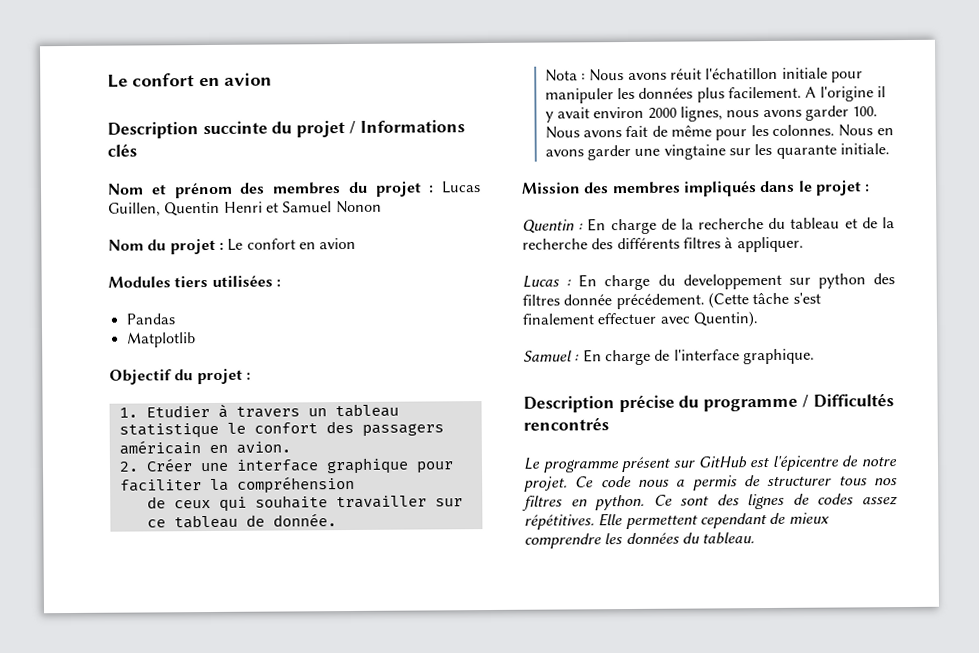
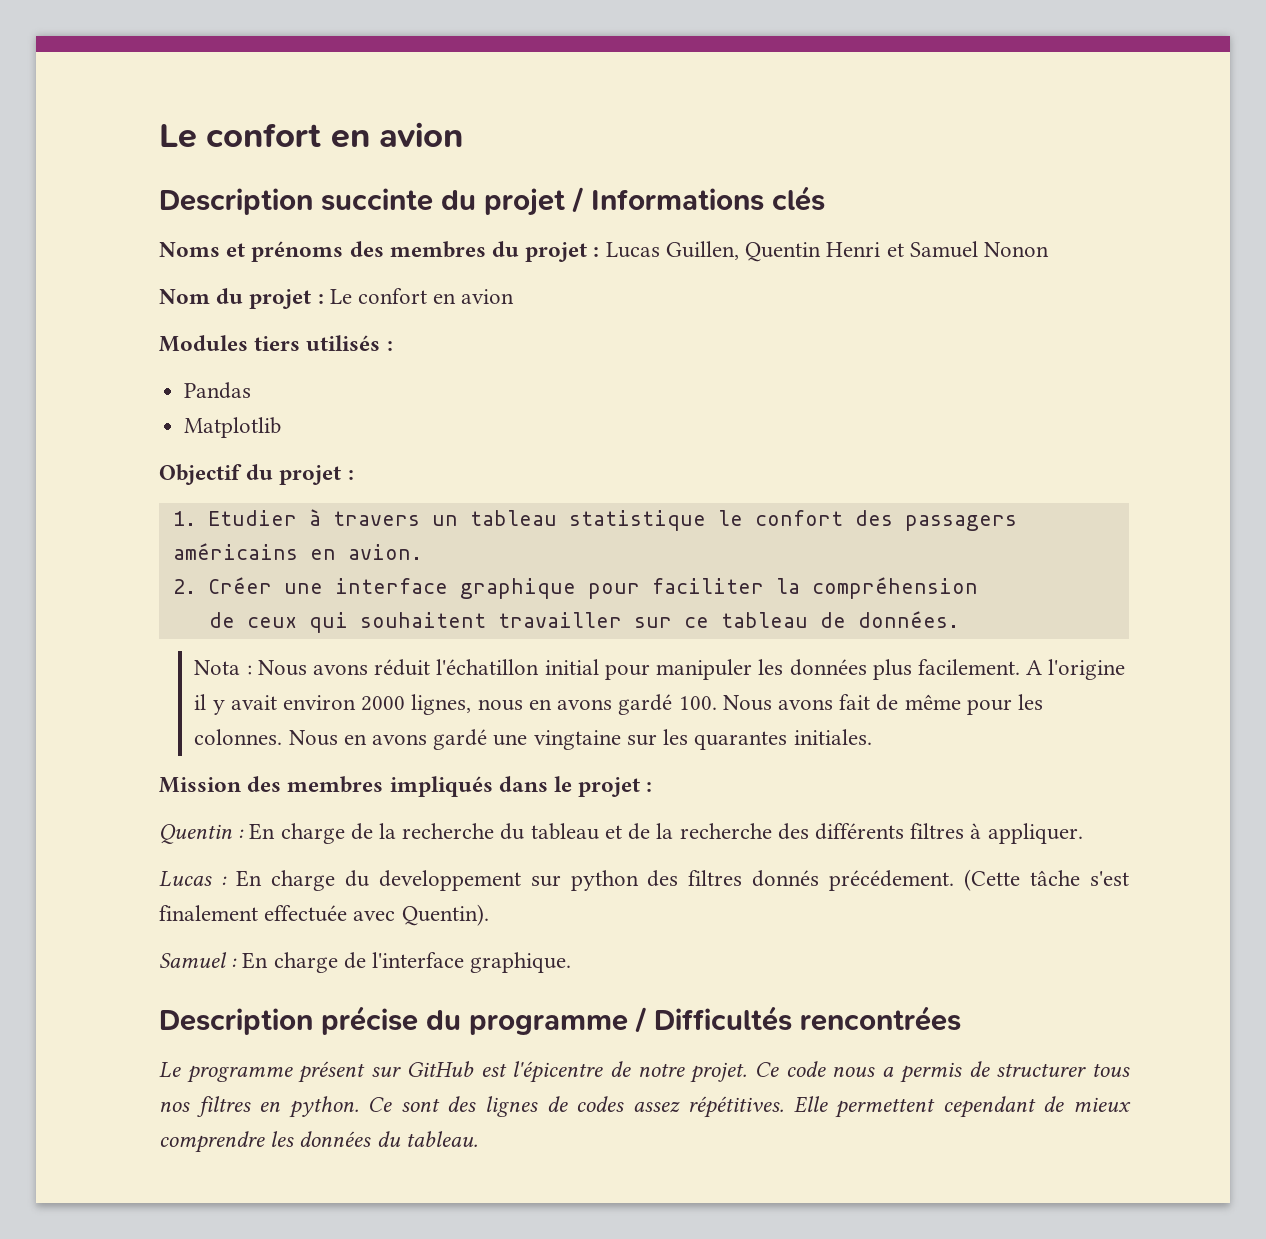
[107,182,233,199] Nom et prénom -> [159,241,344,262] Noms et prénoms
[211,275,273,287] utilisées -> [306,335,381,351] utilisés
[118,440,201,455] américain -> [172,543,298,560] américains
[254,495,328,509] souhaite -> [359,612,486,628] souhaitent
[272,513,337,527] donnée. -> [857,611,959,628] données.
[670,67,828,80] réuit l'échatillon initiale -> [374,659,599,676] réduit l'échatillon initial
[762,105,850,121] avons garder -> [528,694,673,715] en avons gardé
[587,144,632,161] garder -> [433,729,488,750] gardé
[775,143,891,159] quarante initiale. -> [694,729,872,750] quarantes initiales.
[563,294,613,306] donnée -> [752,870,820,887] donnés
[597,312,657,325] effectuer -> [264,905,348,922] effectuée
[523,417,609,431] rencontrés -> [800,1005,961,1031] rencontrées

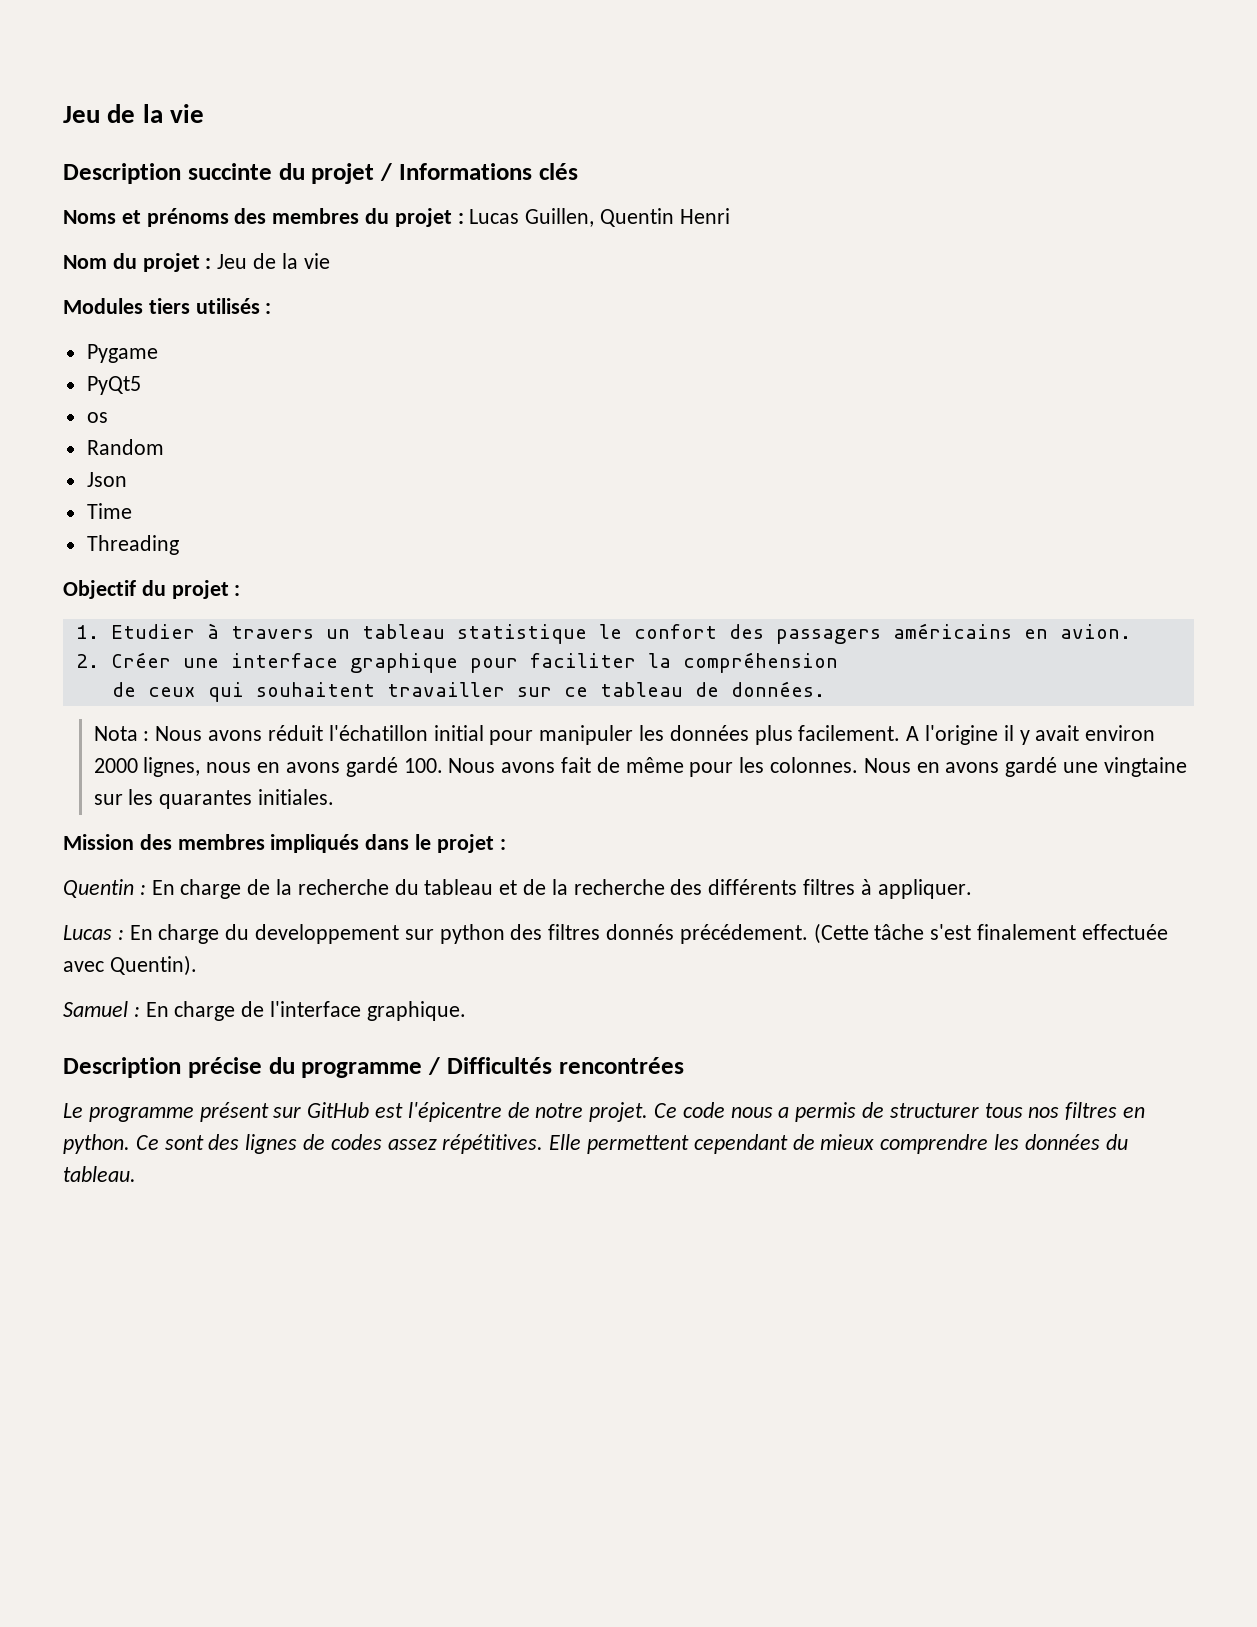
[159,122,463,148] Le confort en avion -> [63,104,204,123] Jeu de la vie
[886,241,1049,258] et Samuel Nonon -> (730, 216) none
[329,288,515,304] Le confort en avion -> [217,253,330,269] Jeu de la vie
[184,382,252,399] [184,417,282,438] Pandas // Matplotlib -> [86,344,158,363] [86,376,141,395] [86,412,108,423] [86,439,164,455] [86,472,127,487] [86,503,132,519] [86,535,179,555] Pygame // PyQt5 // os // Random // Json // Time // Threading

